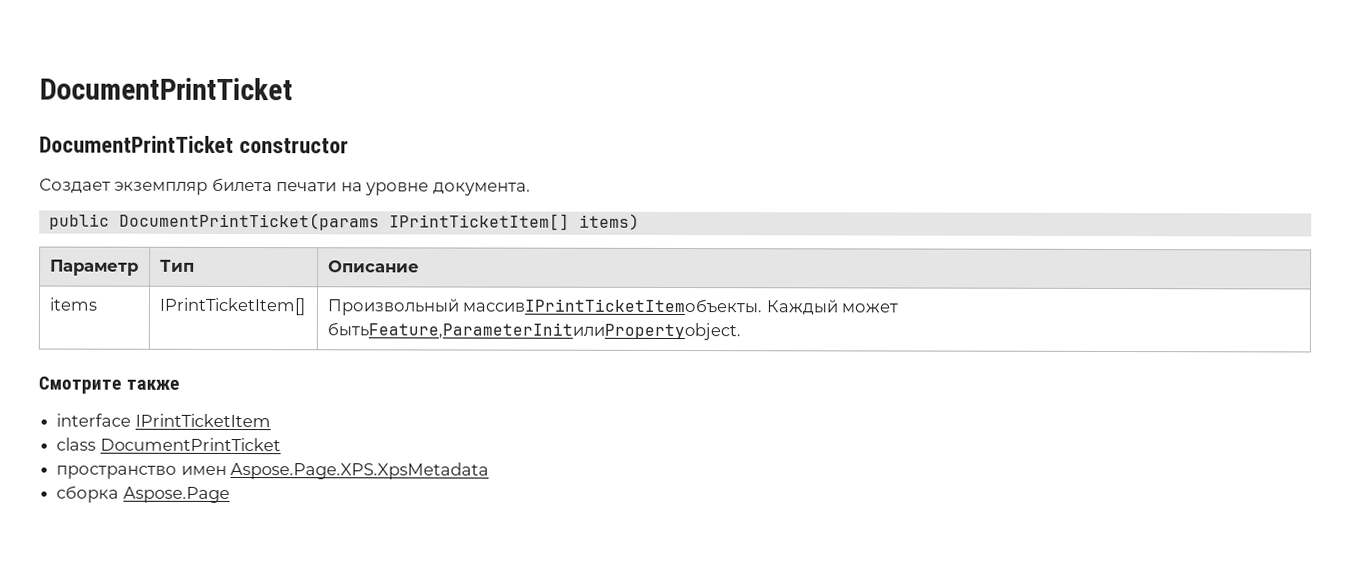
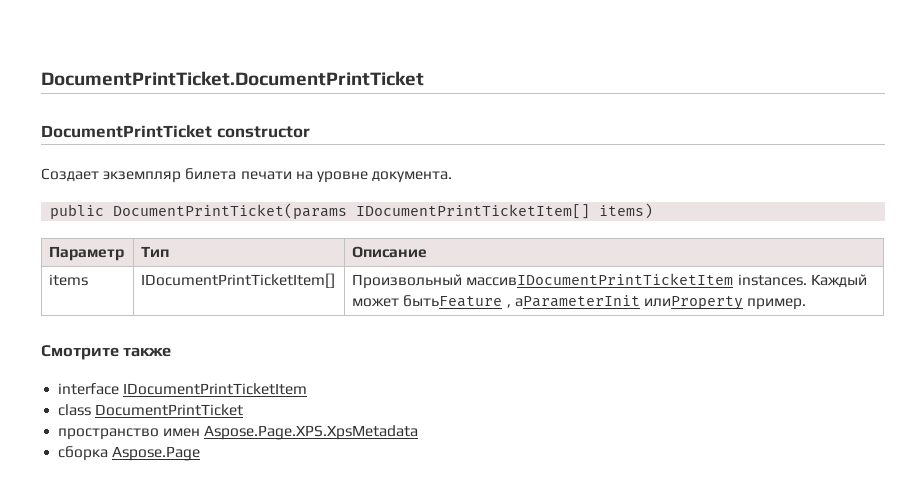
[39,77,293,101] DocumentPrintTicket -> [41,71,424,86] DocumentPrintTicket.DocumentPrintTicket
[388,213,570,231] IPrintTicketItem[] -> [356,204,591,219] IDocumentPrintTicketItem[]
[158,297,305,316] IPrintTicketItem[] -> [141,273,336,288] IDocumentPrintTicketItem[]
[462,298,899,316] [326,322,741,341] массивIPrintTicketItemобъекты. Каждый может бытьFeature,ParameterInitилиPropertyobject. -> [466,273,867,288] [352,295,807,310] массивIDocumentPrintTicketItem instances. Каждый может бытьFeature , аParameterInit илиProperty пример.
[134,413,271,428] IPrintTicketItem -> [123,383,308,395] IDocumentPrintTicketItem

